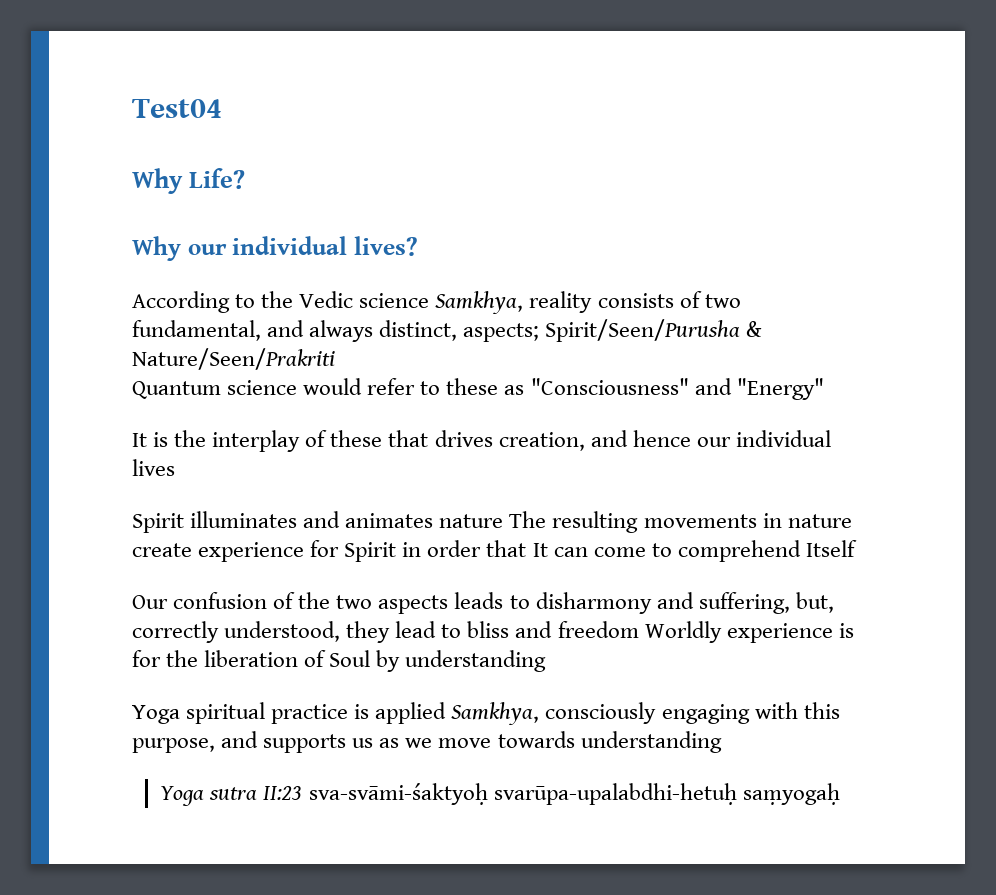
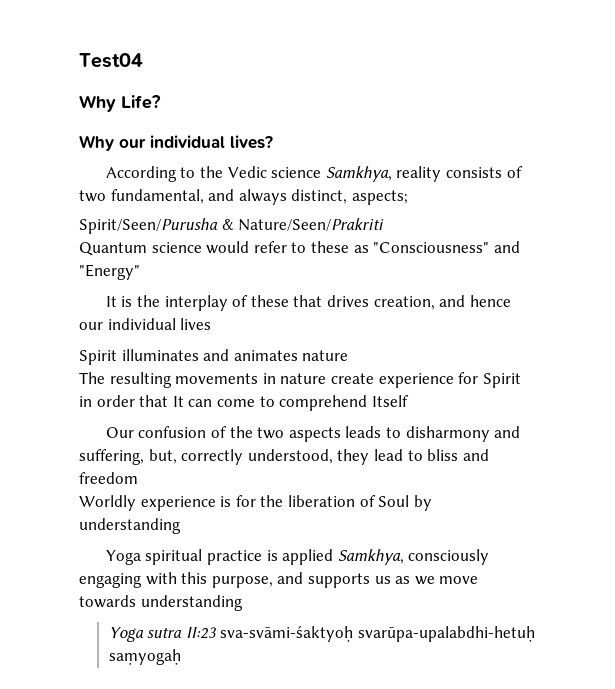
(540, 332) none -> (408, 197) //
(504, 521) none -> (349, 355) //
(639, 629) none -> (138, 478) //

